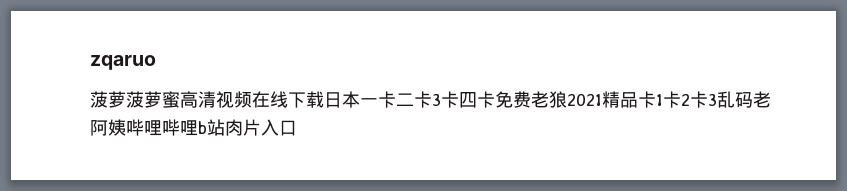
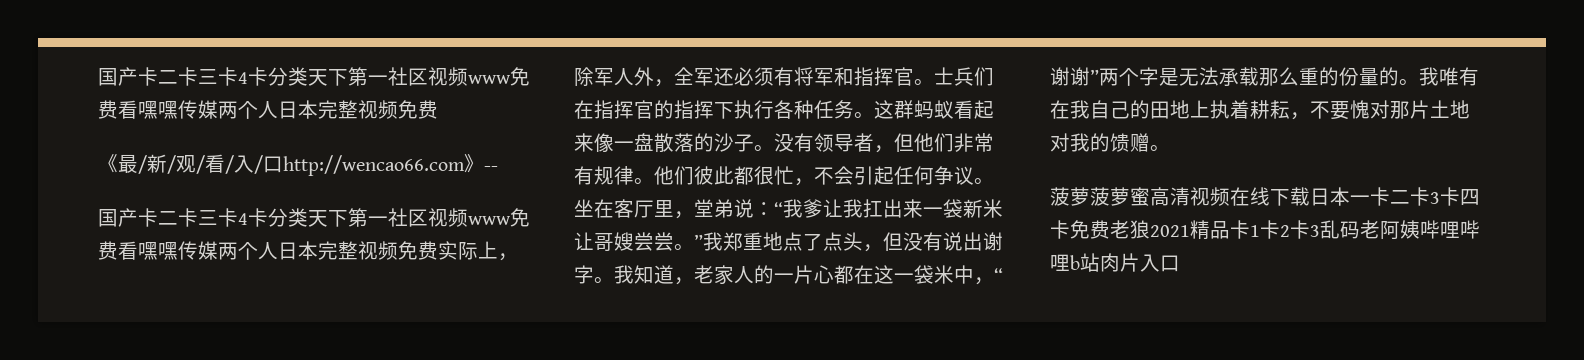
[90,55,156,70] zqaruo -> [98,67,530,86] [98,100,438,119] [98,154,498,176] [98,208,530,227] [98,241,518,261] [574,67,994,87] [574,100,994,119] [574,133,994,153] [574,166,994,186] [574,199,1003,219] [574,232,1003,252] [574,265,1003,285] [1050,67,1479,86] [1050,100,1470,120] [1050,133,1170,152] 国产卡二卡三卡4卡分类天下第一社区视频www免费看嘿嘿传媒两个人日本完整视频免费 // 《最/新/观/看/入/口http://wencao66.com》-- // 国产卡二卡三卡4卡分类天下第一社区视频www免费看嘿嘿传媒两个人日本完整视频免费实际上，除军人外，全军还必须有将军和指挥官。士兵们在指挥官的指挥下执行各种任务。这群蚂蚁看起来像一盘散落的沙子。没有领导者，但他们非常有规律。他们彼此都很忙，不会引起任何争议。坐在客厅里，堂弟说：“我爹让我扛出来一袋新米让哥嫂尝尝。”我郑重地点了点头，但没有说出谢字。我知道，老家人的一片心都在这一袋米中，“谢谢”两个字是无法承载那么重的份量的。我唯有在我自己的田地上执着耕耘，不要愧对那片土地对我的馈赠。

